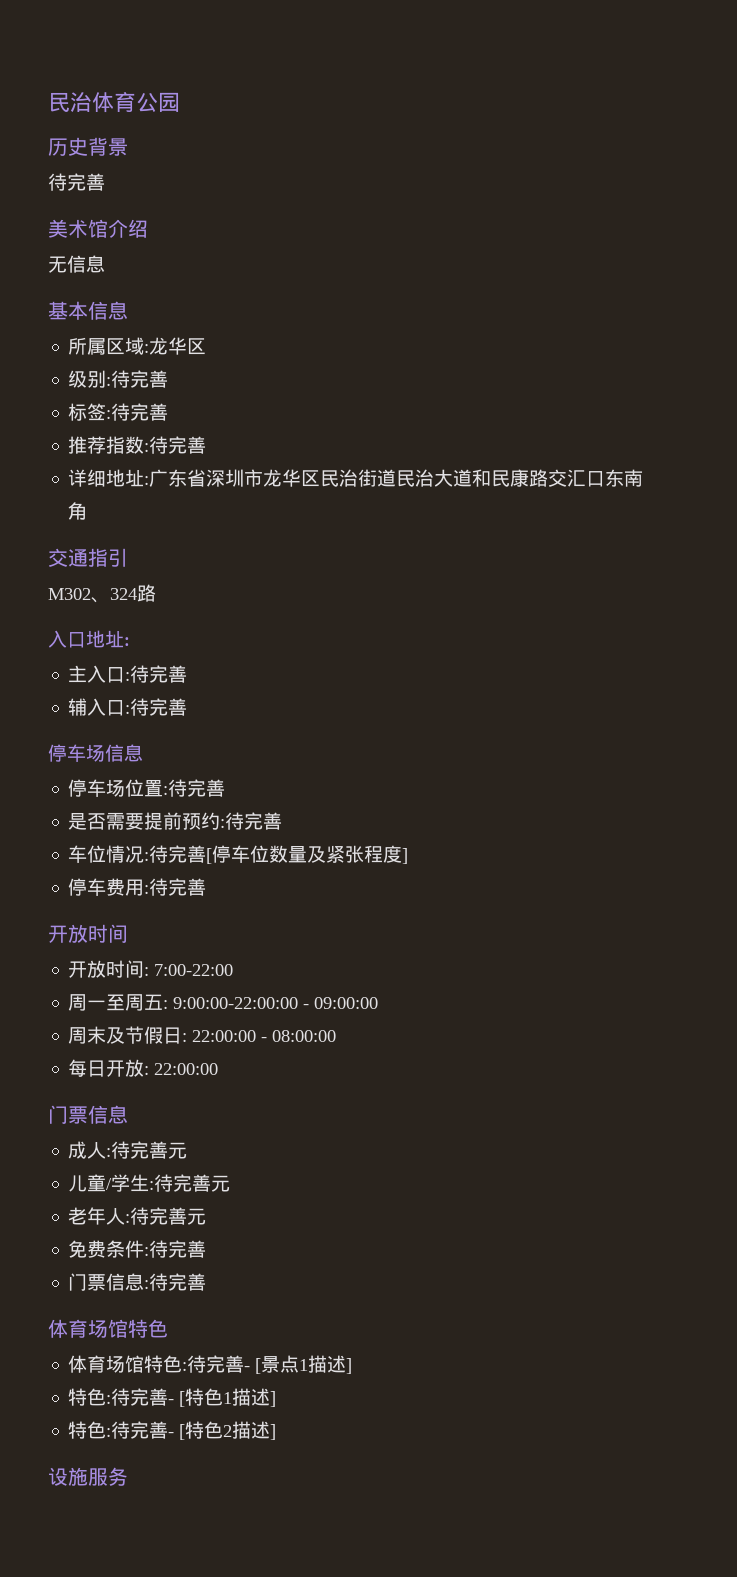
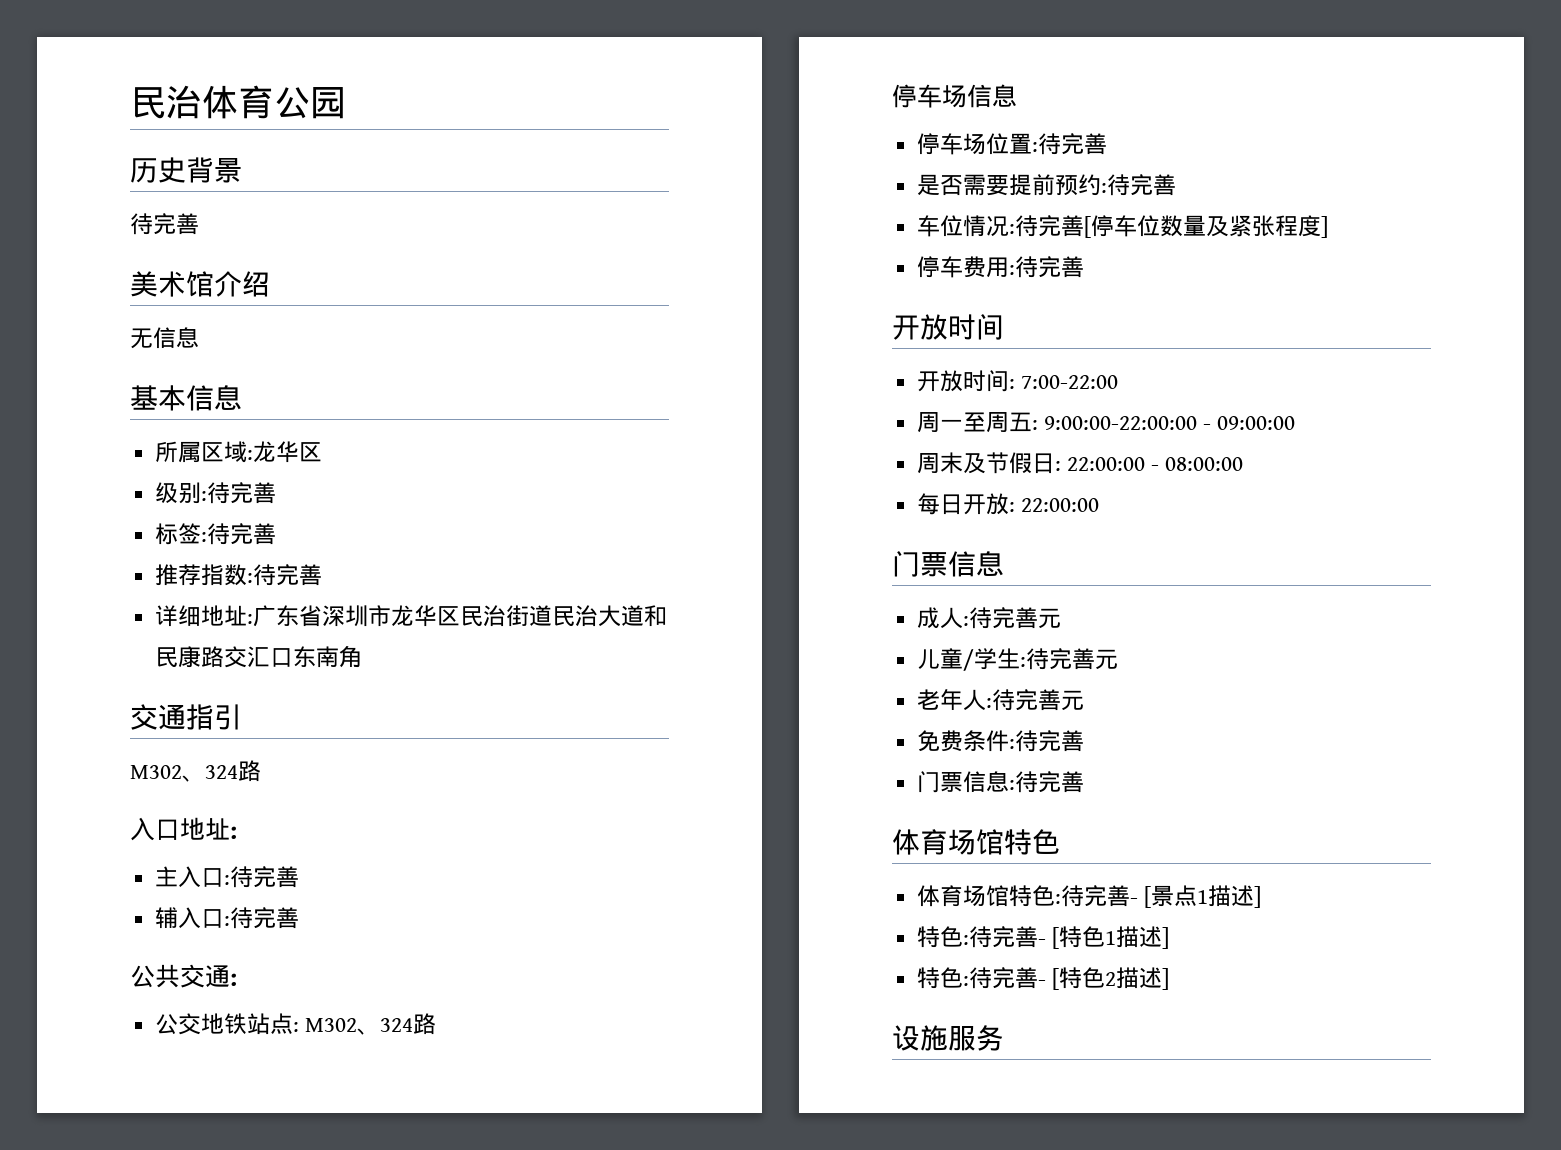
(188, 707) none -> [130,964,237,988] [154,1013,436,1035] // 公共交通: // 公交地铁站点: M302、324路

